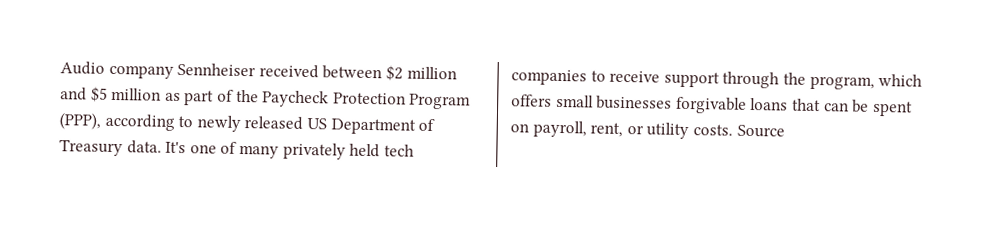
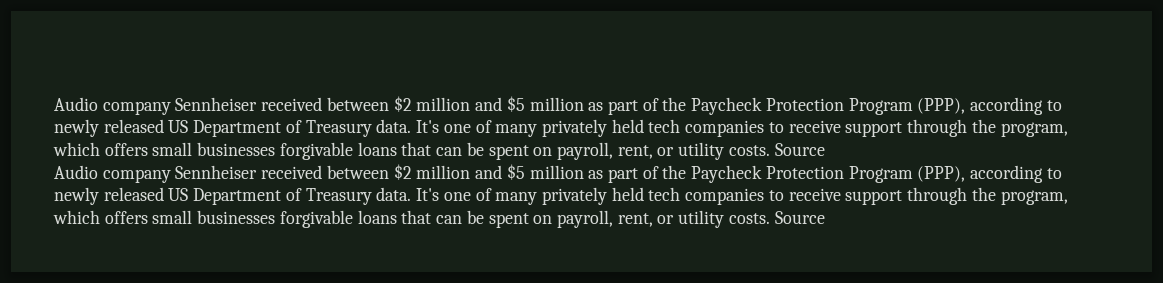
(785, 131) none -> [54,164,1062,183] [54,187,1068,205] [53,210,825,228] // Audio company Sennheiser received between $2 million and $5 million as part of the Paycheck Protection Program (PPP), according to newly released US Department of Treasury data. It's one of many privately held tech companies to receive support through the program, which offers small businesses forgivable loans that can be spent on payroll, rent, or utility costs. Source

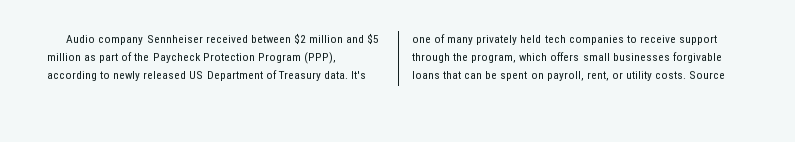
[54,164,1062,183] [54,187,1068,205] [53,210,825,228] // Audio company Sennheiser received between $2 million and $5 million as part of the Paycheck Protection Program (PPP), according to newly released US Department of Treasury data. It's one of many privately held tech companies to receive support through the program, which offers small businesses forgivable loans that can be spent on payroll, rent, or utility costs. Source -> (726, 75) none

